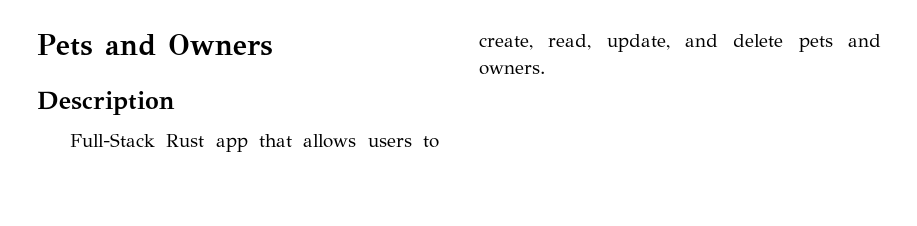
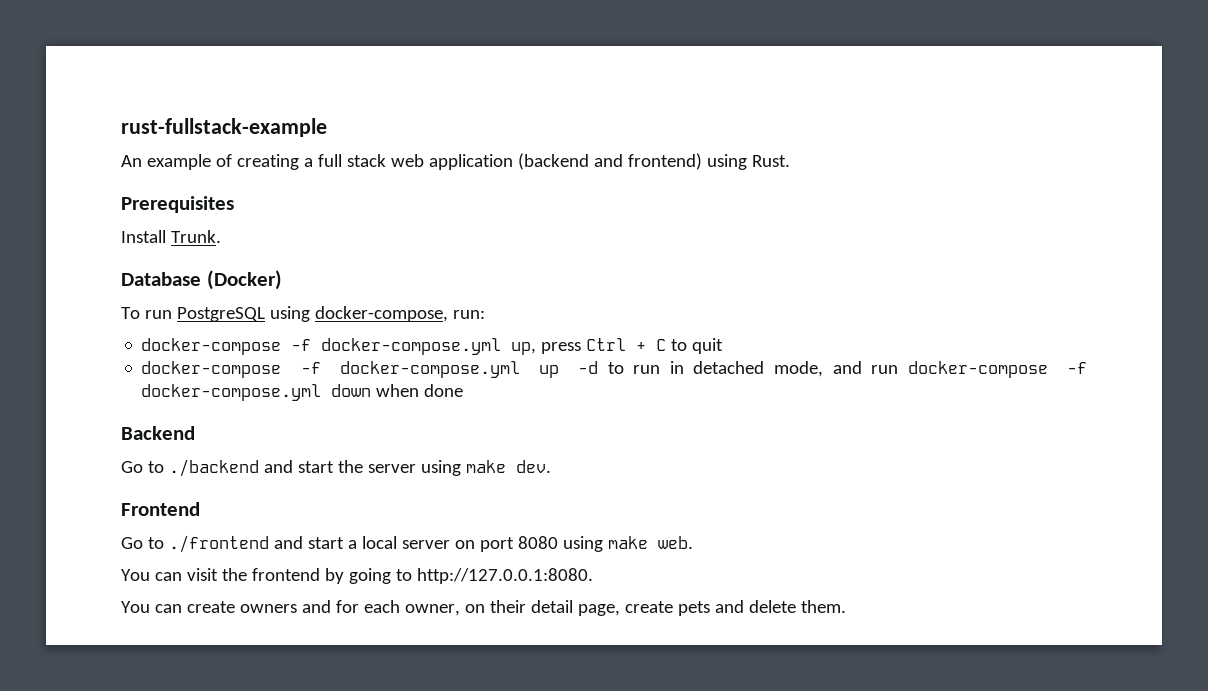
[37,34,273,56] [37,91,175,115] [70,133,439,152] [479,34,881,52] [479,65,545,75] Pets and Owners // Description // Full-Stack Rust app that allows users to create, read, update, and delete pets and owners. -> [121,118,327,137] [121,153,790,170] [121,196,234,213] [121,230,221,243] [121,270,282,290] [121,306,485,322] [141,338,724,355] [141,361,1087,378] [141,384,464,401] [121,426,195,440] [121,459,551,477] [121,502,200,516] [121,535,693,553] [121,568,593,584] [121,600,846,616] rust-fullstack-example // An example of creating a full stack web application (backend and frontend) using Rust. // Prerequisites // Install Trunk. // Database (Docker) // To run PostgreSQL using docker-compose, run: // docker-compose -f docker-compose.yml up, press Ctrl + C to quit // docker-compose -f docker-compose.yml up -d to run in detached mode, and run docker-compose -f docker-compose.yml down when done // Backend // Go to ./backend and start the server using make dev. // Frontend // Go to ./frontend and start a local server on port 8080 using make web. // You can visit the frontend by going to http://127.0.0.1:8080. // You can create owners and for each owner, on their detail page, create pets and delete them.

